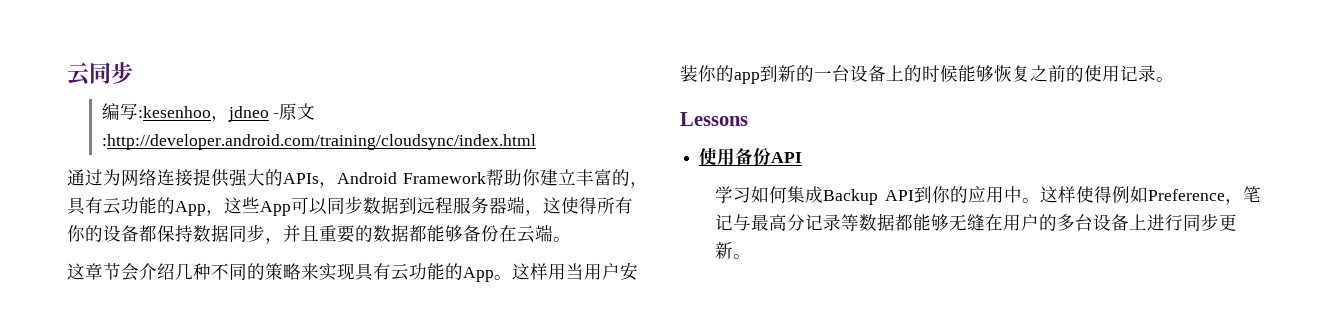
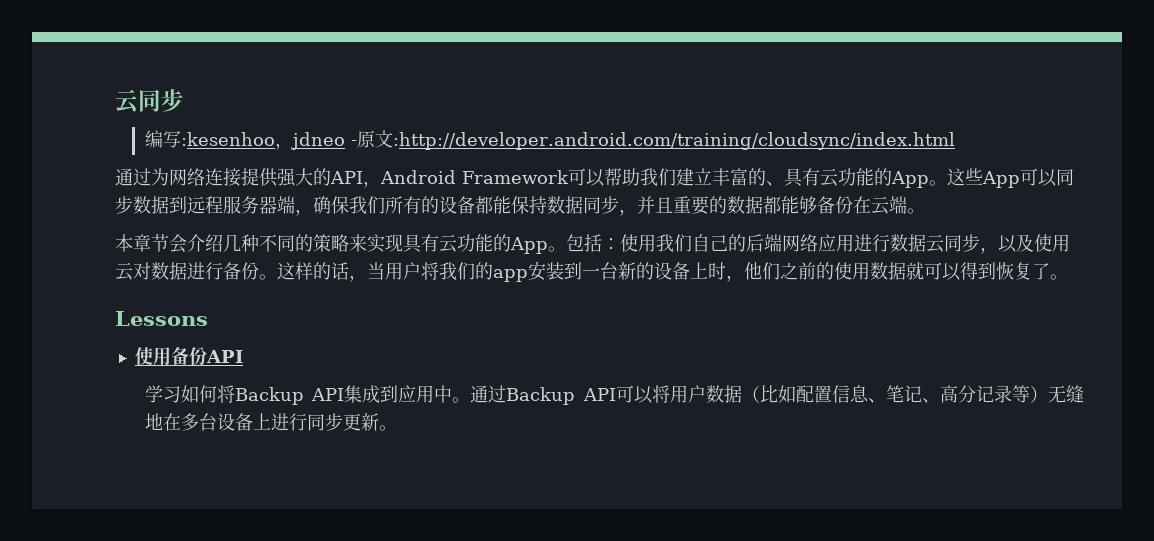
[283,173,319,184] APIs -> [330,171,363,184] API
[486,169,540,186] 帮助你 -> [568,168,676,187] 可以帮助我们
[630,182,648,188] [67,197,224,216] ，具有云功能的App， -> [766,168,947,188] 、具有云功能的App。
[543,197,633,214] [67,225,85,242] 这使得所有你 -> [313,196,421,214] 确保我们所有
(157, 233) none -> [493,196,511,214] 能
[67,263,85,280] 这 -> [115,234,133,252] 本
[512,262,638,281] [680,65,1156,84] 这样用当用户安装你的app到新的一台设备上的时候能够恢复之前的使用记录 -> [566,234,1070,254] [115,261,1050,282] 包括：使用我们自己的后端网络应用进行数据云同步，以及使用云对数据进行备份。这样的话，当用户将我们的app安装到一台新的设备上时，他们之前的使用数据就可以得到恢复了
[786,186,1261,205] [714,213,1057,231] 集成Backup API到你的应用中。这样使得例如Preference，笔记与最高分记录等数据都能够无缝在用户的 -> [216,385,1084,405] [144,413,181,431] 将Backup API集成到应用中。通过Backup API可以将用户数据（比如配置信息、笔记、高分记录等）无缝地在

